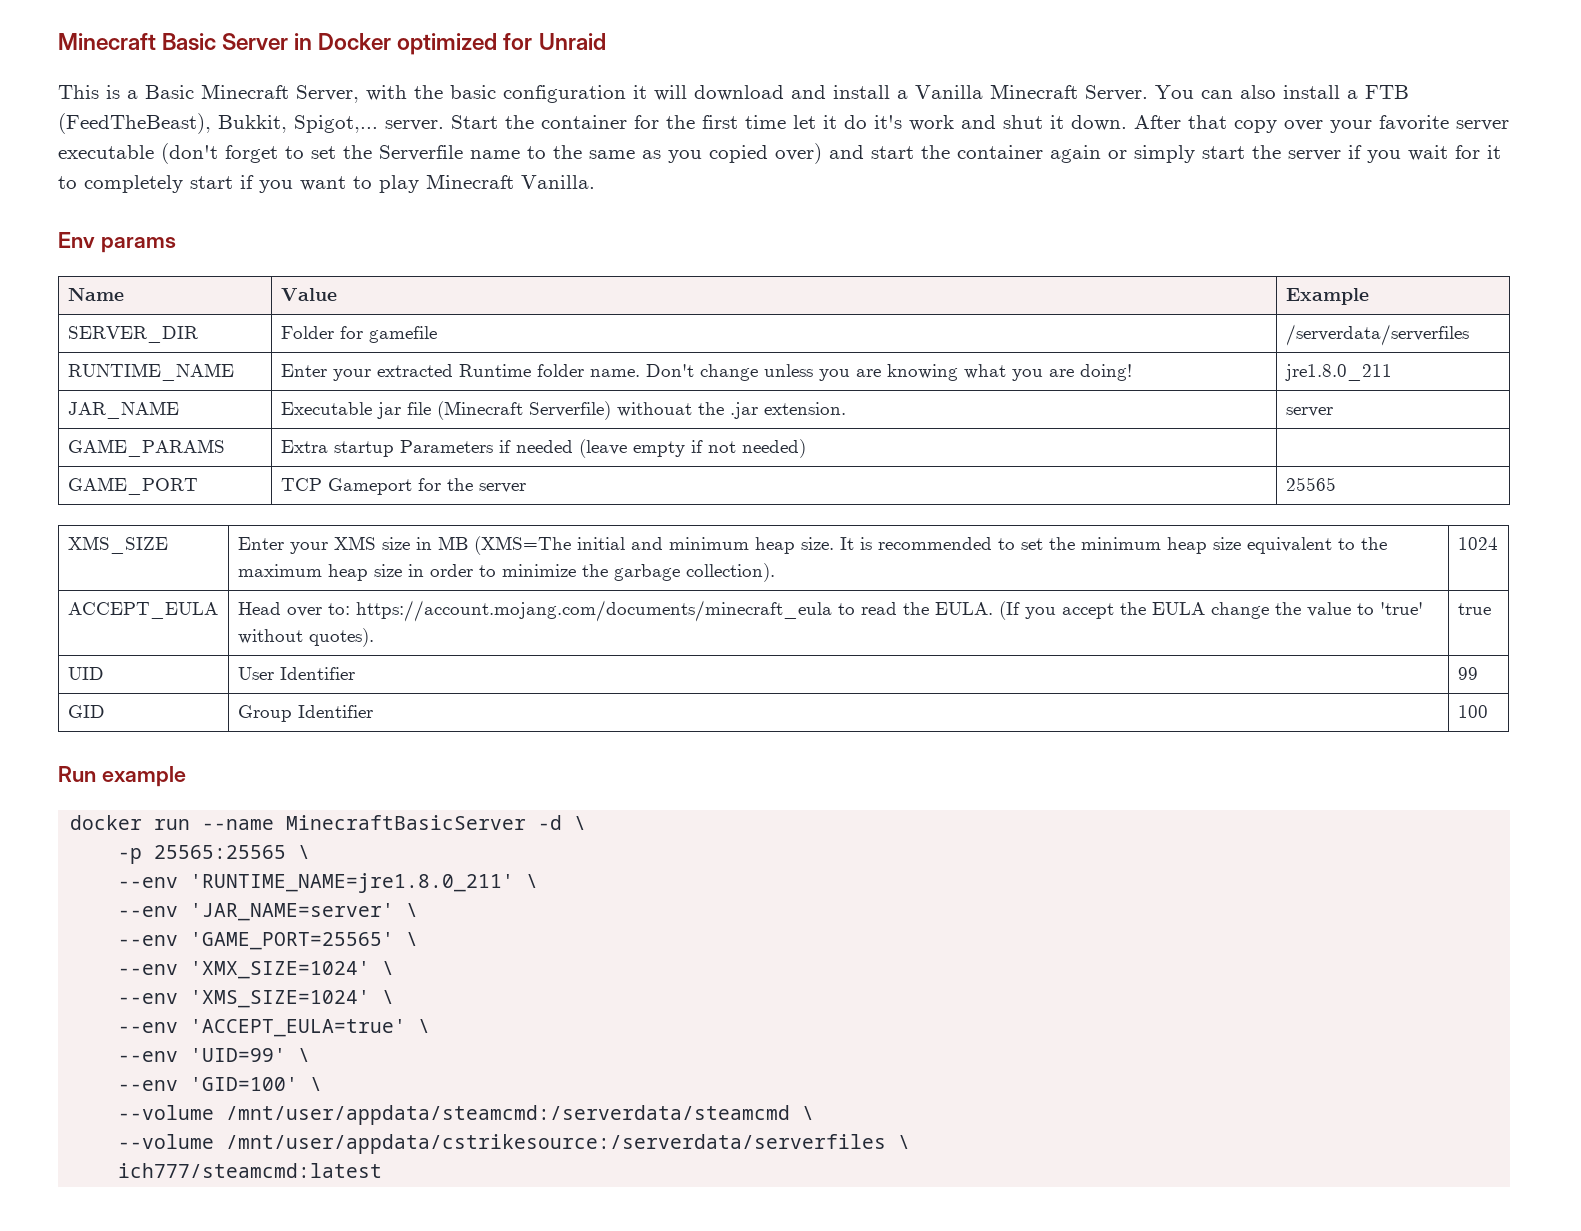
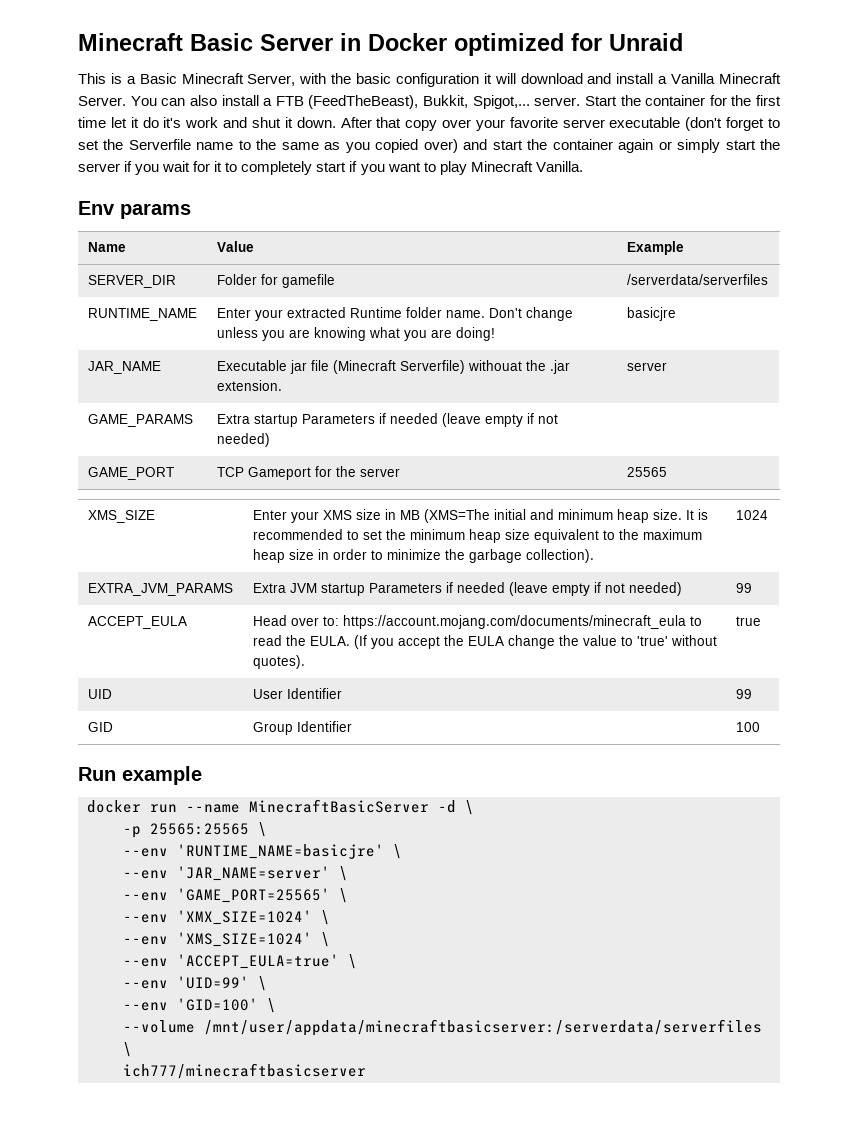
[1284,364,1392,381] jre1.8.0_211 -> [626,307,676,321] basicjre
(1498, 543) none -> [87,583,233,596] [252,582,682,596] [735,583,752,593] // EXTRA_JVM_PARAMS | Extra JVM startup Parameters if needed (leave empty if not needed) | 99
[190,873,515,893] 'RUNTIME_NAME=jre1.8.0_211' -> [177,844,384,859] 'RUNTIME_NAME=basicjre'
[226,1105,815,1125] [118,1134,911,1154] [118,1163,383,1178] /mnt/user/appdata/steamcmd:/serverdata/steamcmd \ // --volume /mnt/user/appdata/cstrikesource:/serverdata/serverfiles \ // ich777/steamcmd:latest -> [204,1019,762,1036] [123,1042,132,1057] [123,1063,366,1079] /mnt/user/appdata/minecraftbasicserver:/serverdata/serverfiles \ // ich777/minecraftbasicserver

